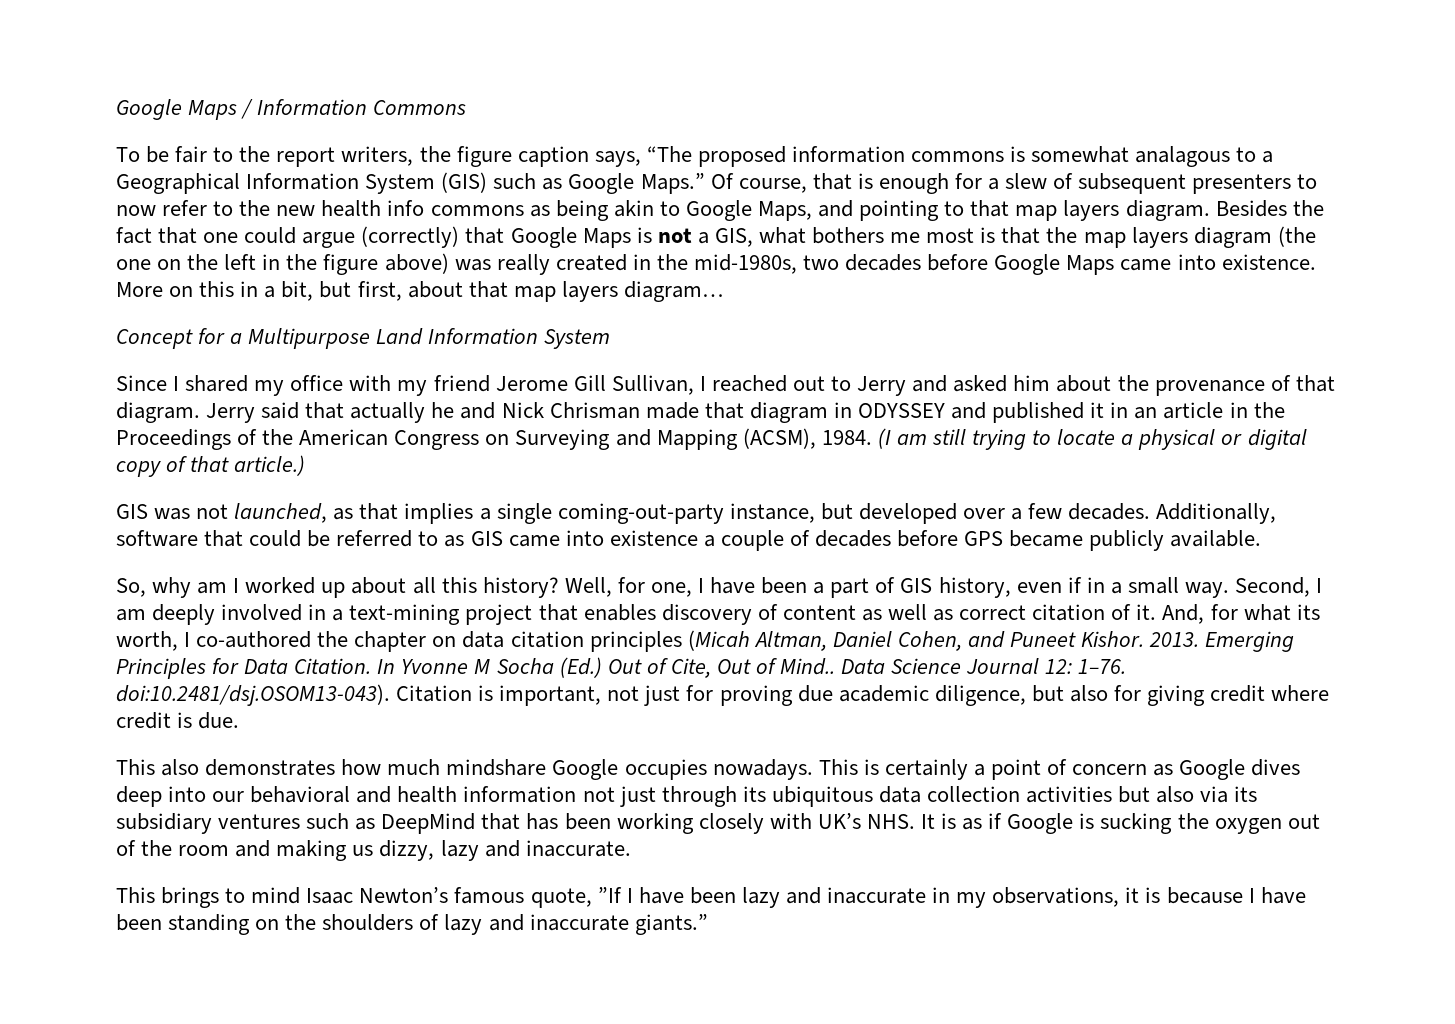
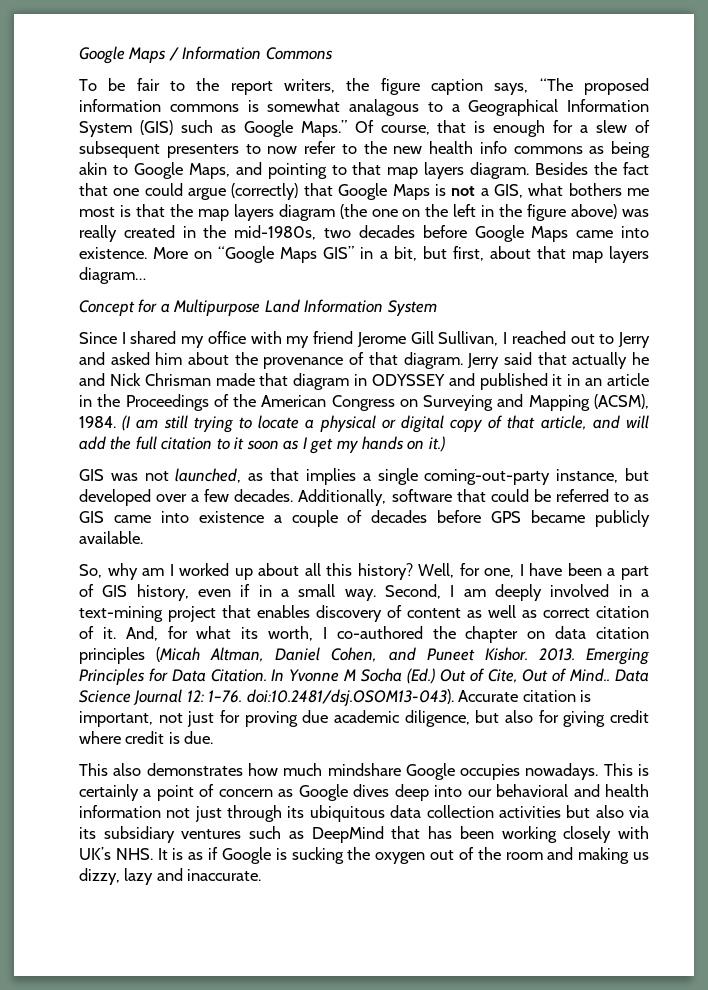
[199,281,235,297] this -> [218,246,355,263] “Google Maps GIS”
[234,455,306,476] article.) -> [540,415,649,430] [79,436,445,454] article, and will add the full citation to it soon as I get my hands on it.)
[396,685,473,702] Citation -> [458,690,576,702] Accurate citation
[116,887,1306,908] [116,914,708,935] // This brings to mind Isaac Newton’s famous quote, ”If I have been lazy and inaccurate in my observations, it is because I have been standing on the shoulders of lazy and inaccurate giants.” -> (262, 875) none

